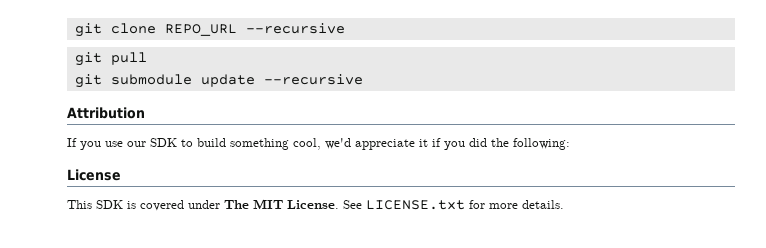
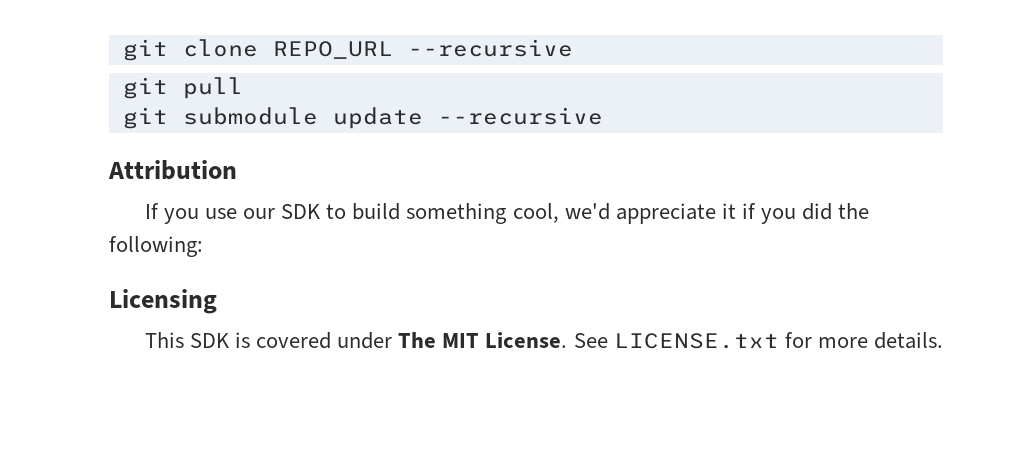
[67,169,121,181] License -> [109,289,217,314] Licensing

